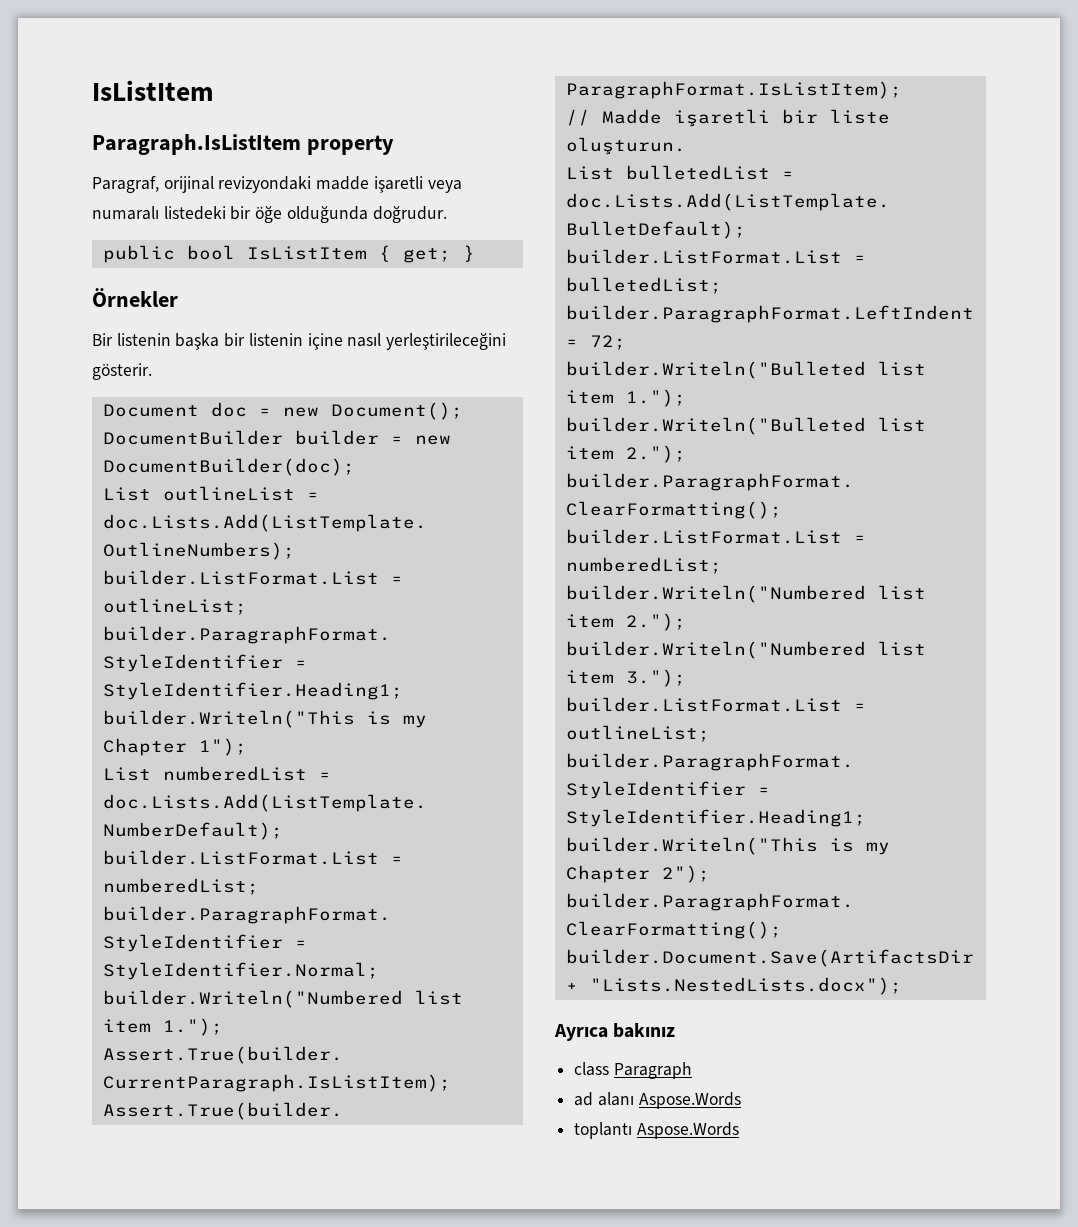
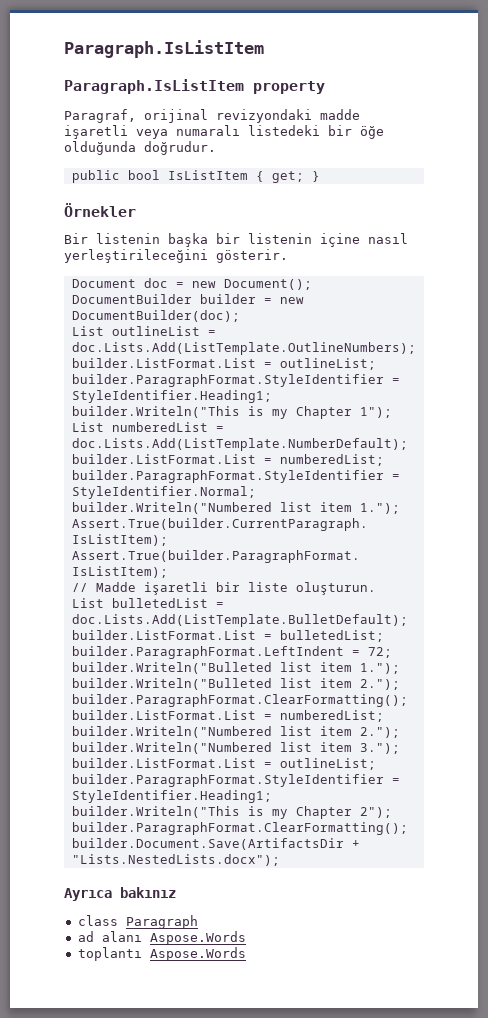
[92,80,214,101] IsListItem -> [64,40,264,58] Paragraph.IsListItem

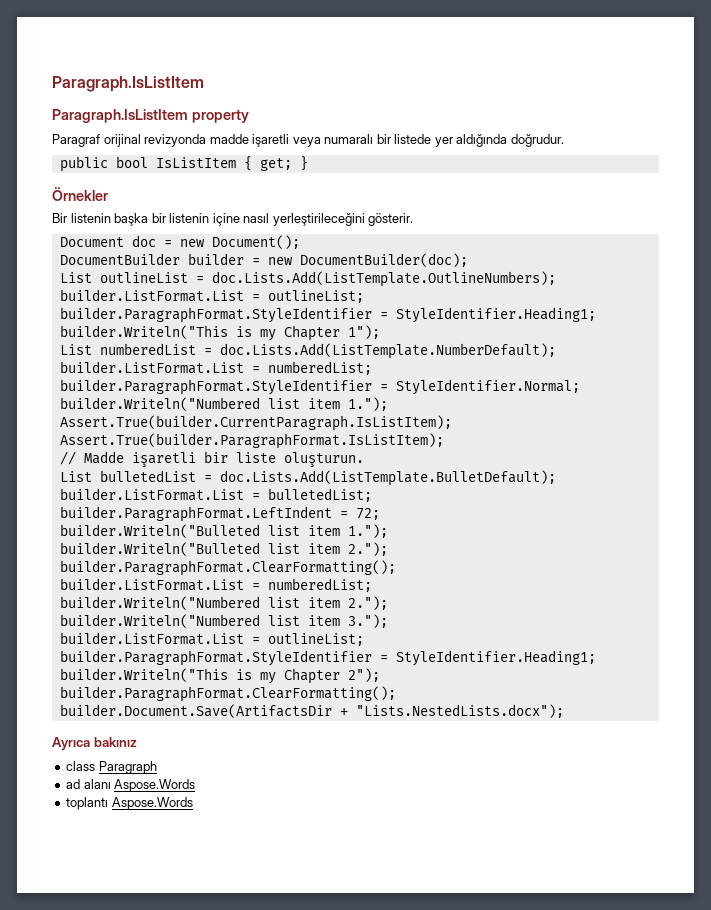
[64,109,312,123] Paragraf, orijinal revizyondaki -> [52,134,207,147] Paragraf orijinal revizyonda
[248,125,384,139] [64,141,136,155] listedeki bir öğe olduğunda -> [376,134,508,147] bir listede yer aldığında

